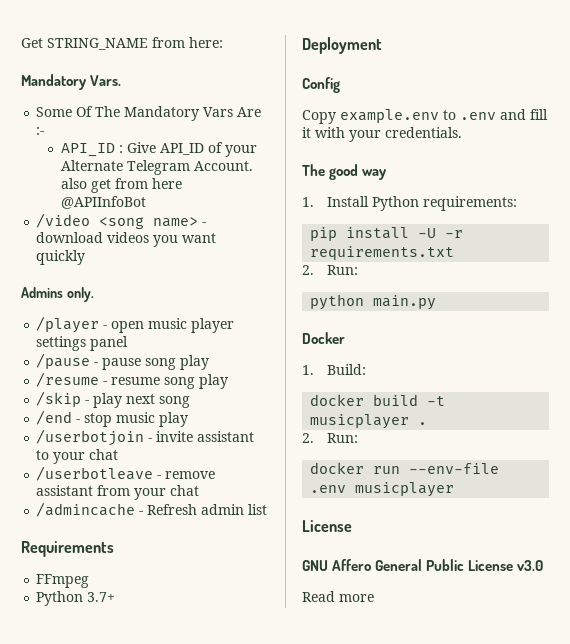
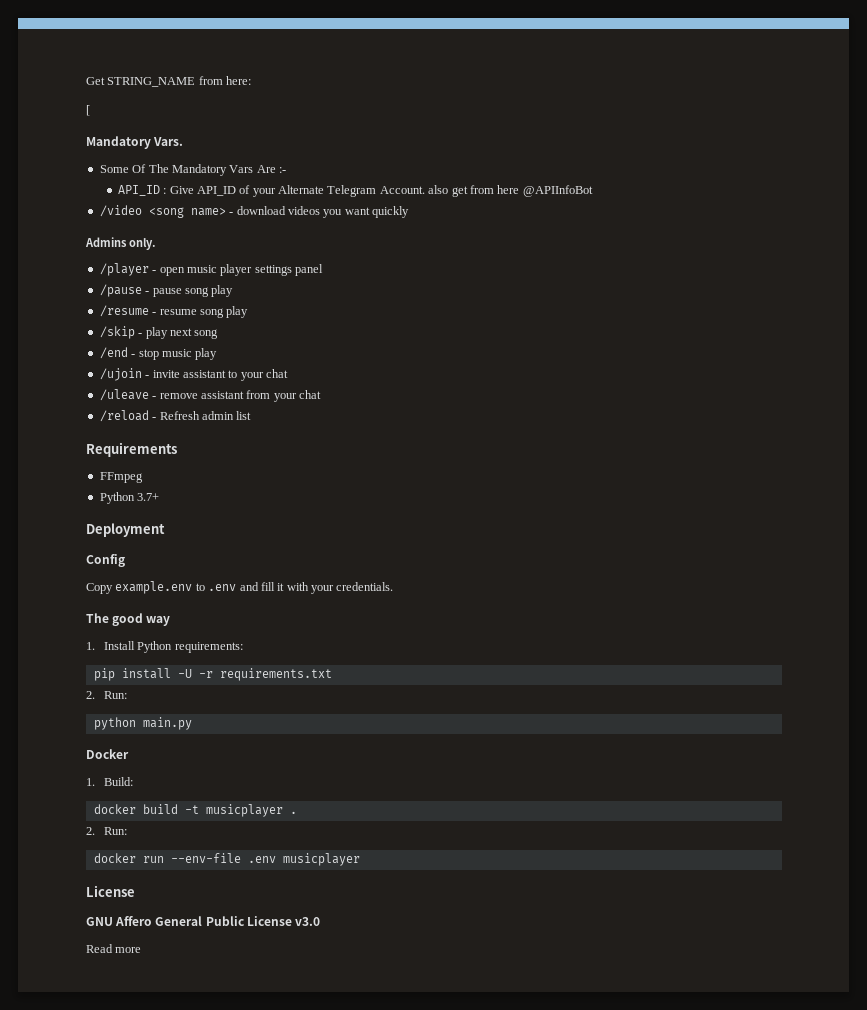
(223, 42) none -> [86,105,90,116] // [
[36,429,145,446] /userbotjoin -> [99,368,142,381] /ujoin
[36,466,154,481] /userbotleave -> [99,389,149,401] /uleave
[36,502,136,517] /admincache -> [99,410,149,422] /reload

